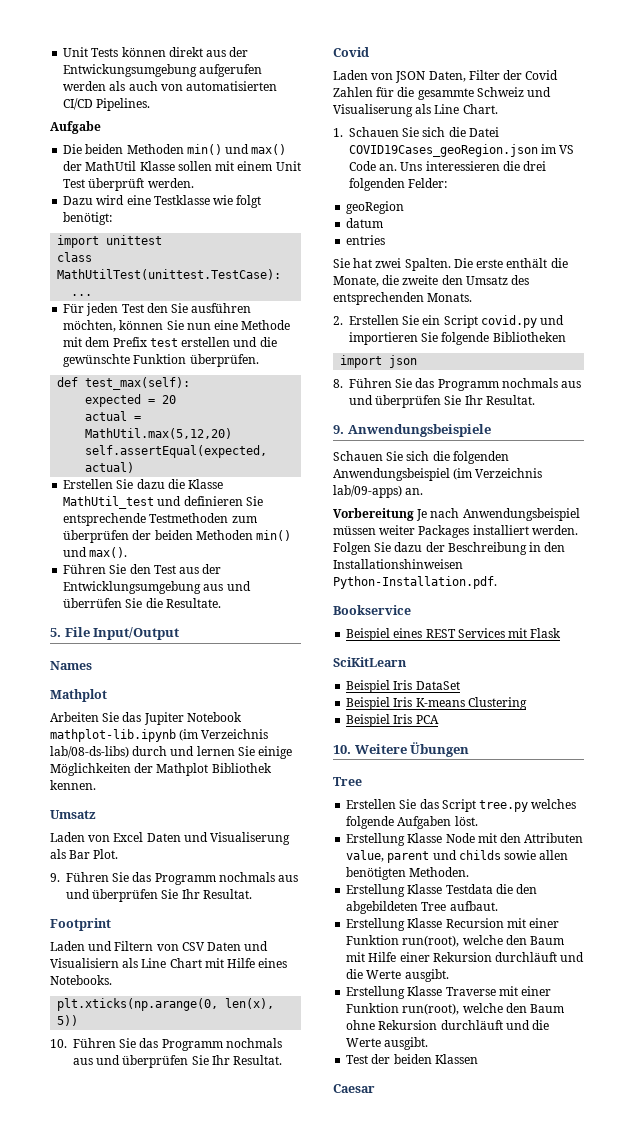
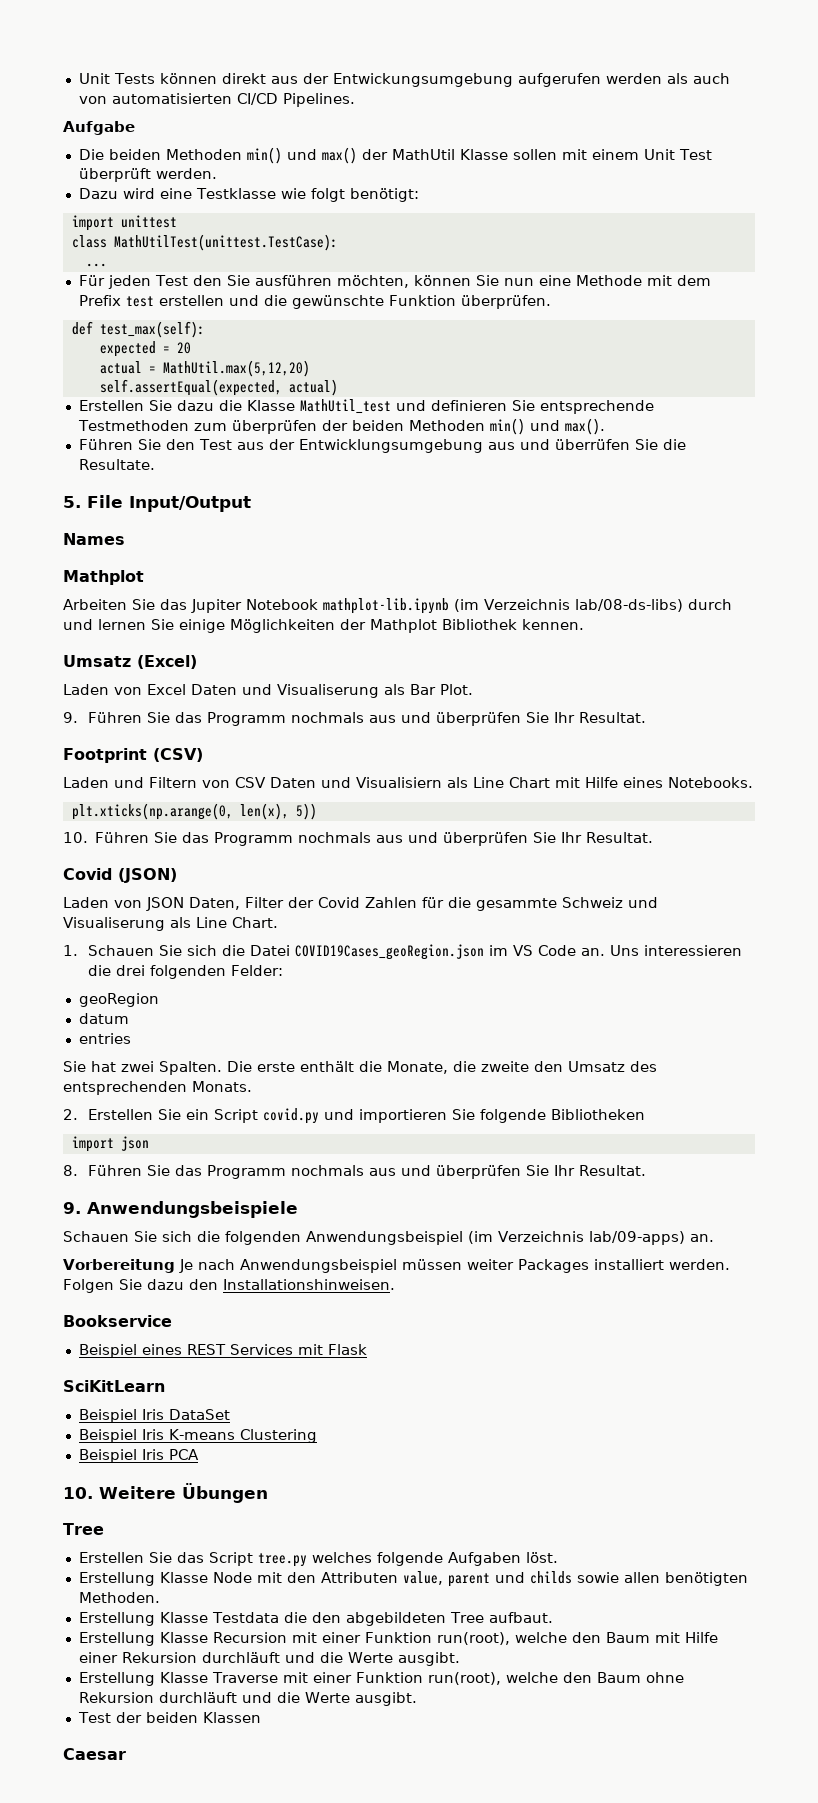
(96, 814) none -> [137,655,197,669] (Excel)
(111, 924) none -> [153,748,203,762] (CSV)
(369, 52) none -> [118,868,177,883] (JSON)
[425,542,566,555] [333,559,463,569] [333,576,497,589] der Beschreibung in den Installationshinweisen Python-Installation.pdf. -> [189,1279,395,1290] den Installationshinweisen.

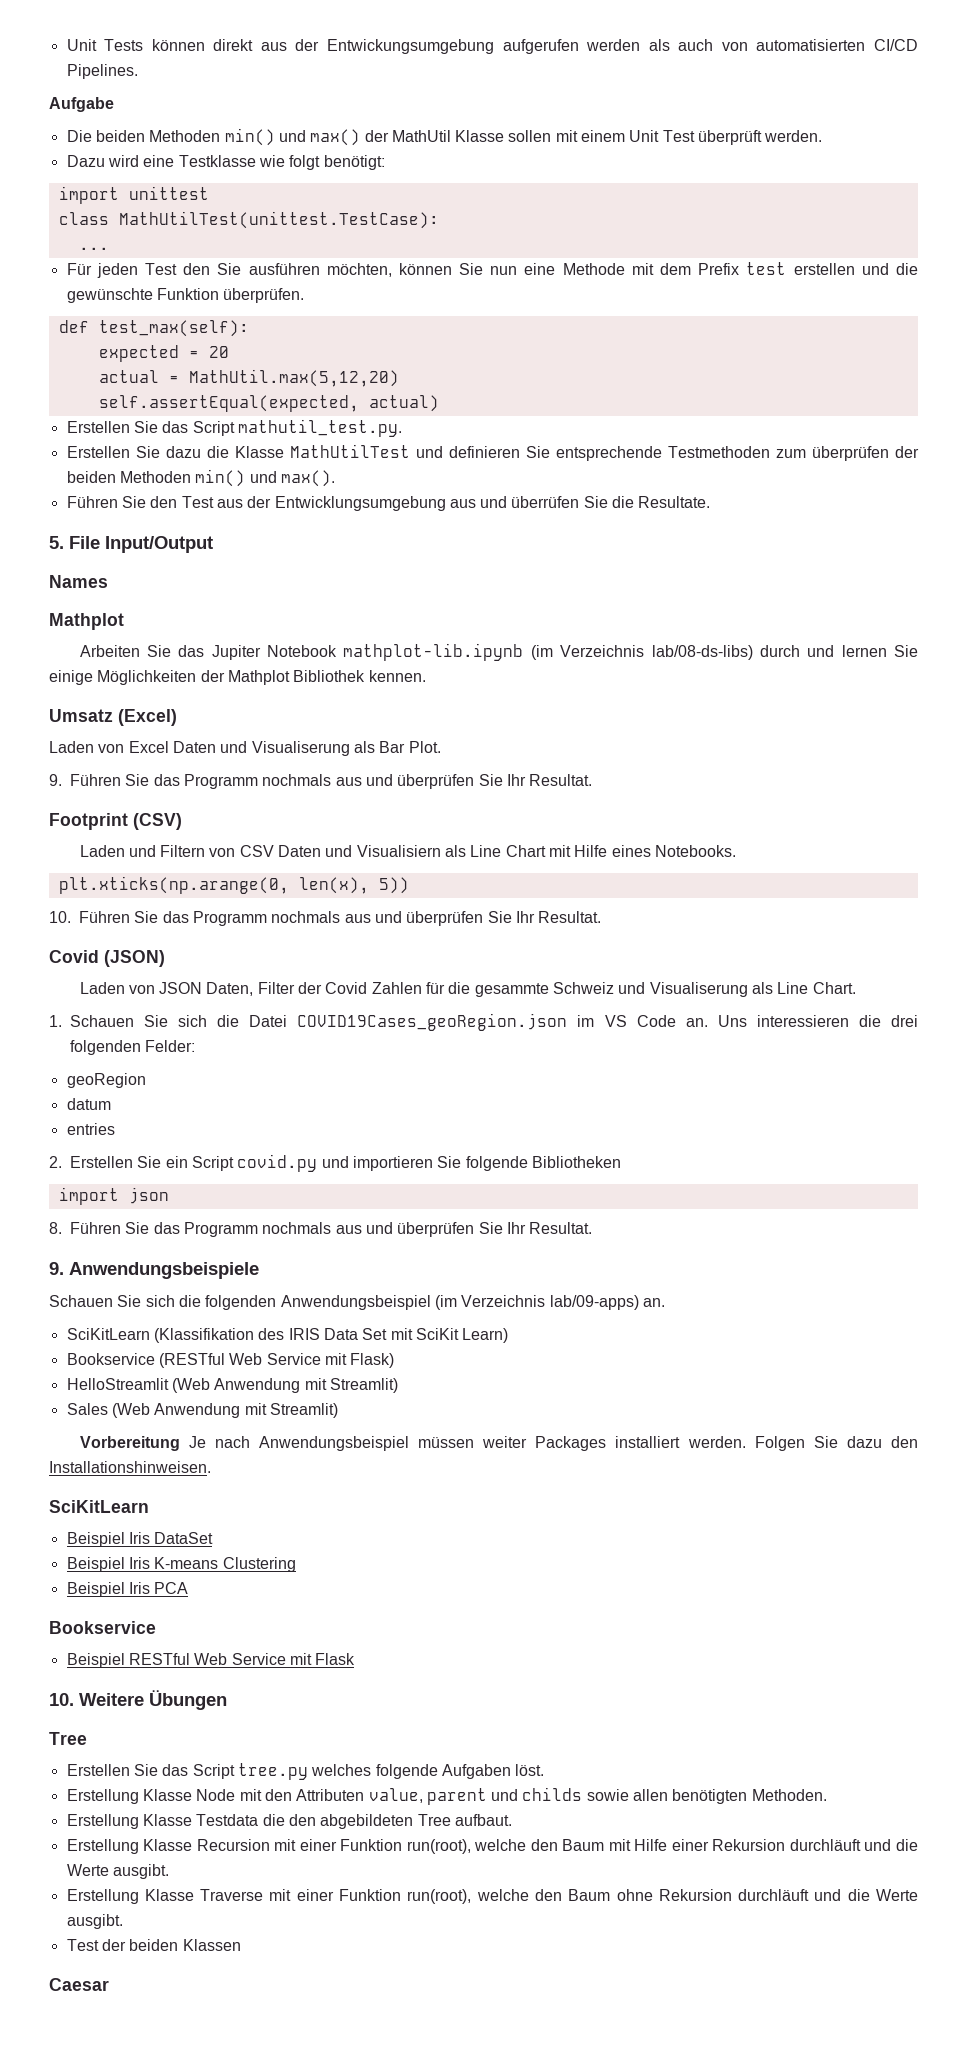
(338, 387) none -> [66,419,402,437] // Erstellen Sie das Script mathutil_test.py.
[299,399,391,414] MathUtil_test -> [289,444,410,458] MathUtilTest
[63,1061,657,1075] [63,1081,252,1095] // Sie hat zwei Spalten. Die erste enthält die Monate, die zweite den Umsatz des entsprechenden Monats. -> (115, 1129) none
(714, 1238) none -> [66,1328,509,1343] [66,1353,395,1368] [66,1378,398,1393] [66,1403,338,1418] // SciKitLearn (Klassifikation des IRIS Data Set mit SciKit Learn) // Bookservice (RESTful Web Service mit Flask) // HelloStreamlit (Web Anwendung mit Streamlit) // Sales (Web Anwendung mit Streamlit)
[63,1315,172,1327] [78,1344,367,1358] // Bookservice // Beispiel eines REST Services mit Flask -> (211, 1467) none
(199, 1454) none -> [49,1621,156,1634] [66,1653,356,1668] // Bookservice // Beispiel RESTful Web Service mit Flask

